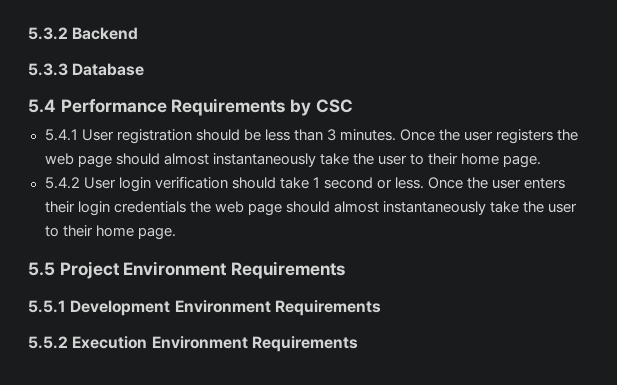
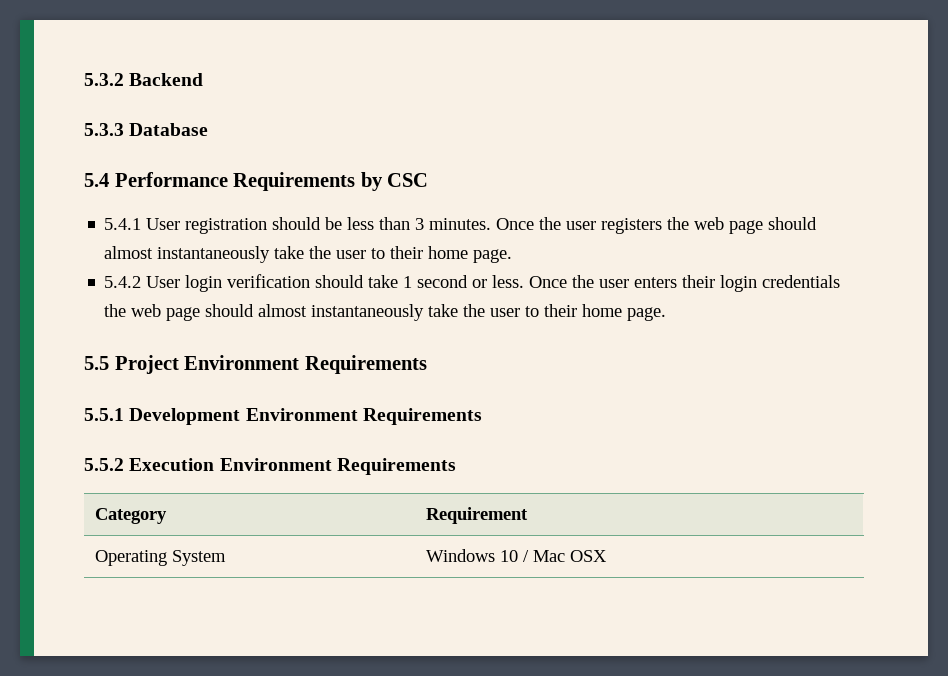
(358, 344) none -> [95,508,168,524] [426,507,529,524] [95,550,227,566] [426,549,608,562] // Category | Requirement // Operating System | Windows 10 / Mac OSX

